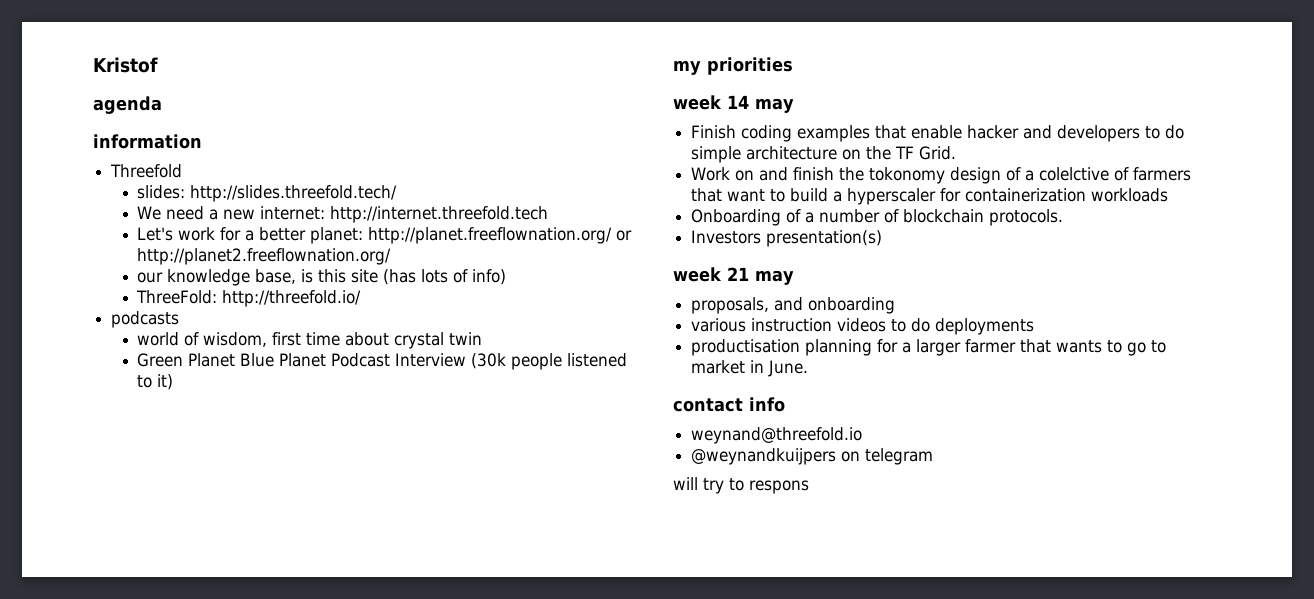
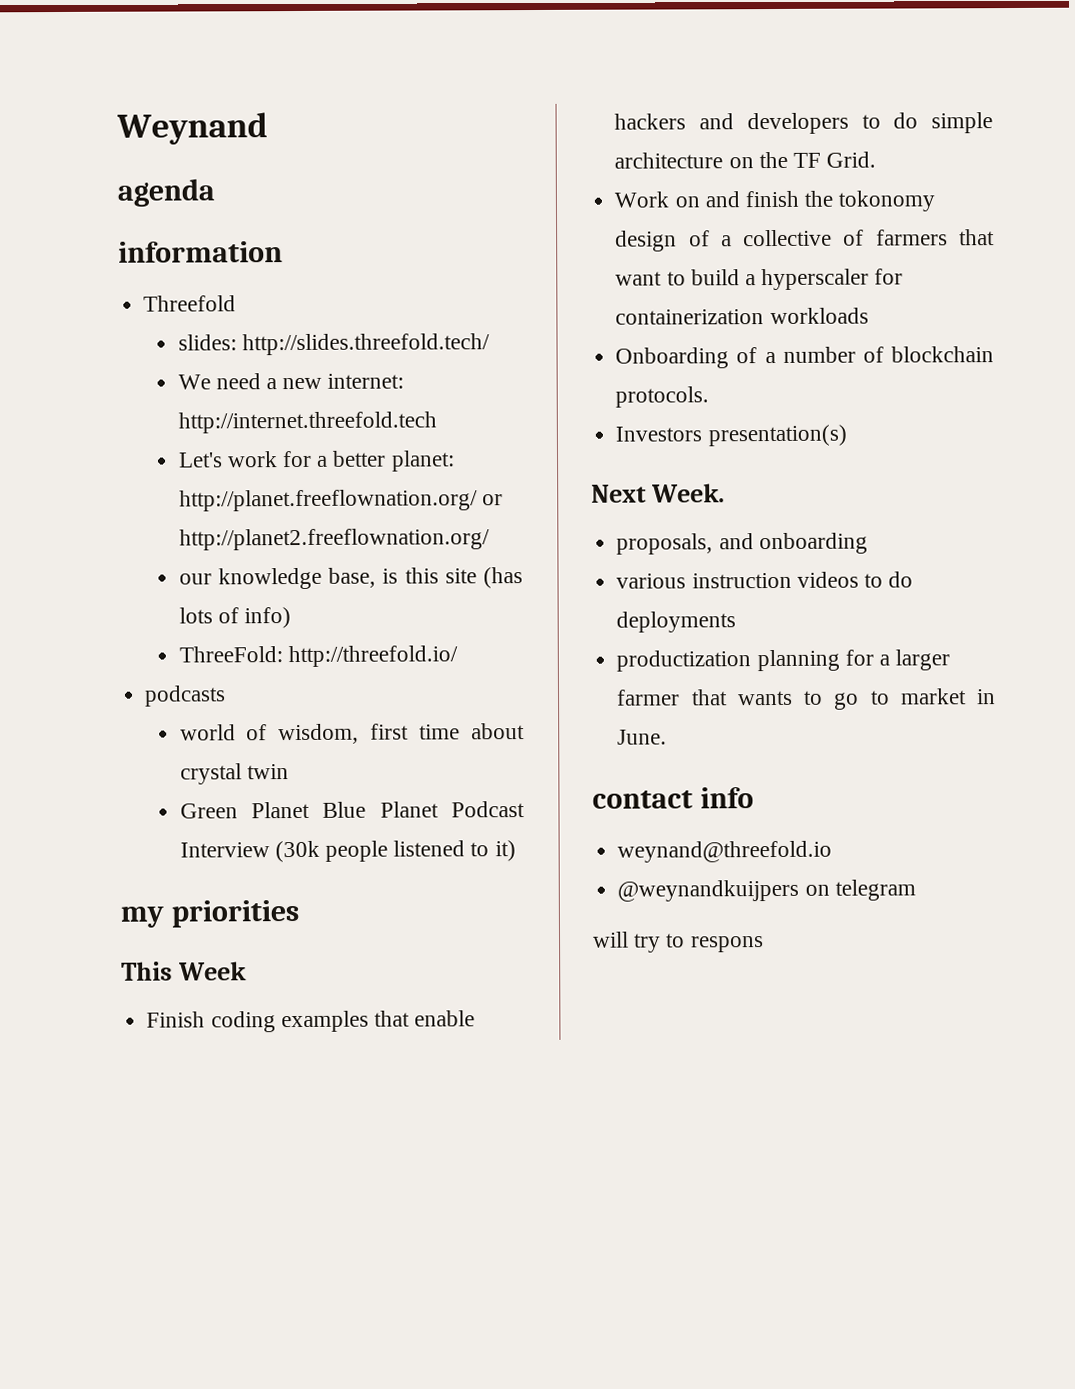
[93,57,158,73] Kristof -> [116,112,268,145] Weynand
[673,95,794,113] week 14 may -> [121,961,247,981] This Week
[967,125,1020,139] hacker -> [614,113,687,130] hackers
[1039,167,1110,181] colelctive -> [743,229,833,247] collective
[673,267,794,285] week 21 may -> [591,483,725,503] Next Week.
[691,339,801,356] productisation -> [616,650,752,672] productization

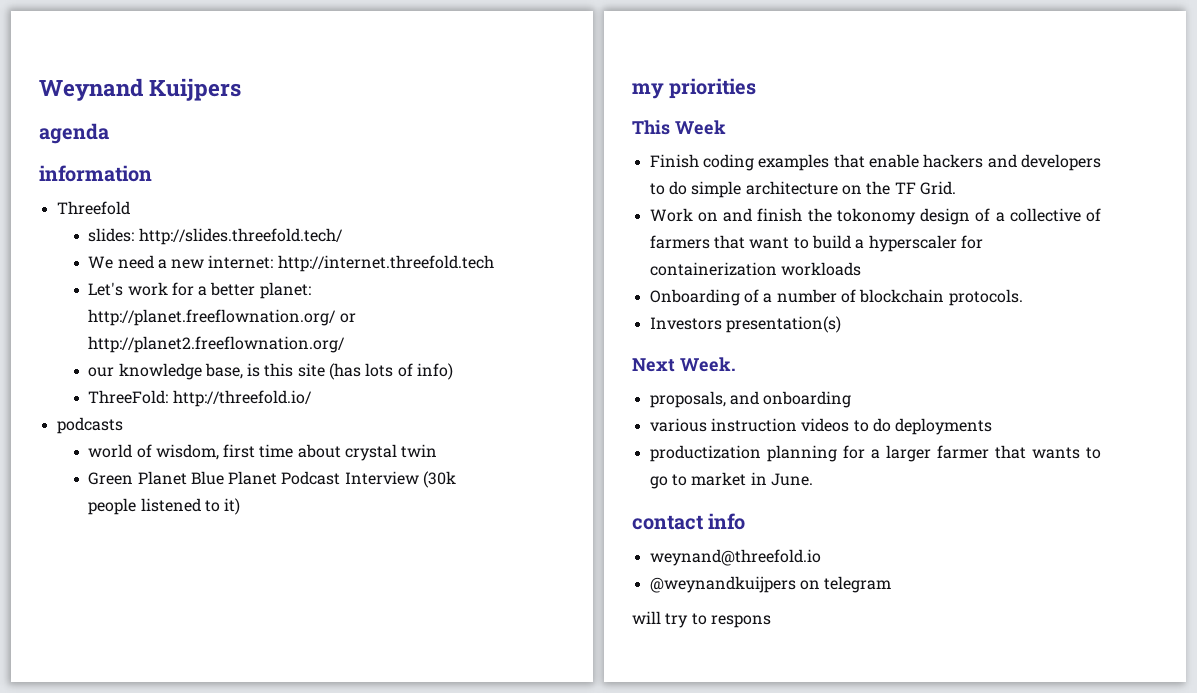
(268, 128) none -> [149,78,242,101] Kuijpers

